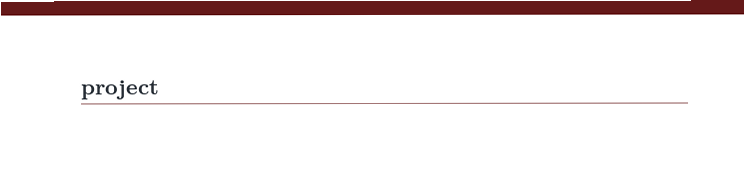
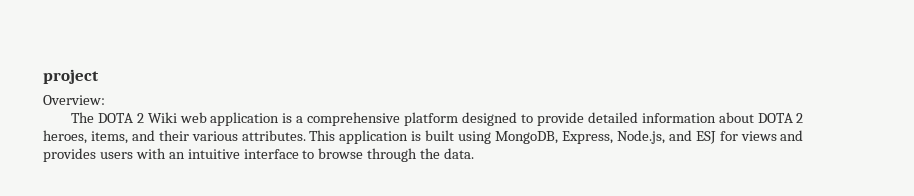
(160, 90) none -> [43,95,105,105] [70,112,804,126] [43,130,804,144] [43,148,475,162] // Overview: // The DOTA 2 Wiki web application is a comprehensive platform designed to provide detailed information about DOTA 2 heroes, items, and their various attributes. This application is built using MongoDB, Express, Node.js, and ESJ for views and provides users with an intuitive interface to browse through the data.

